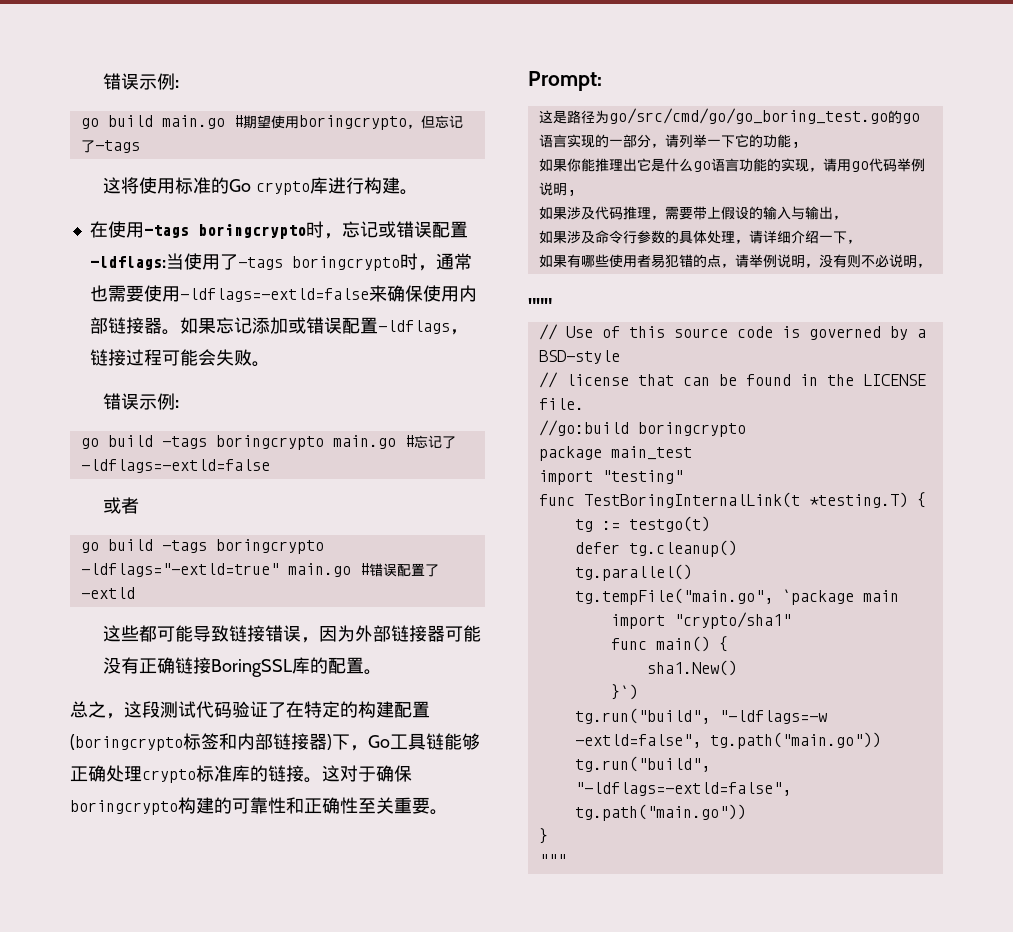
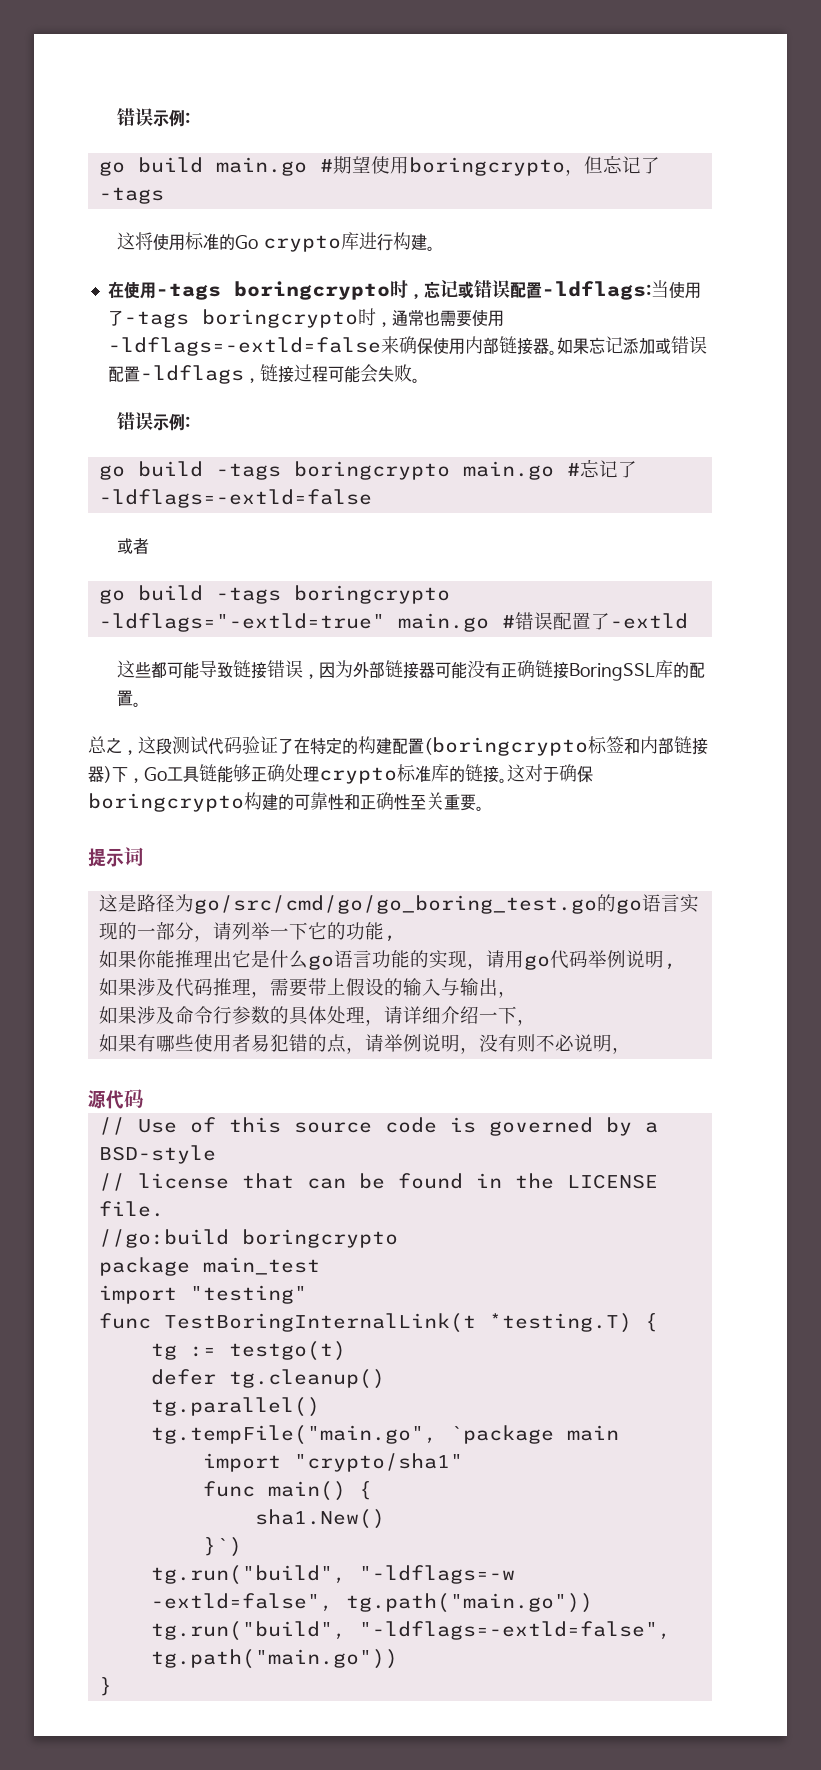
[528,71,602,91] Prompt: -> [88,847,144,867] 提示词
[528,298,552,314] """ -> [88,1089,144,1109] 源代码
[538,854,566,866] // """ -> (112, 1686) none

